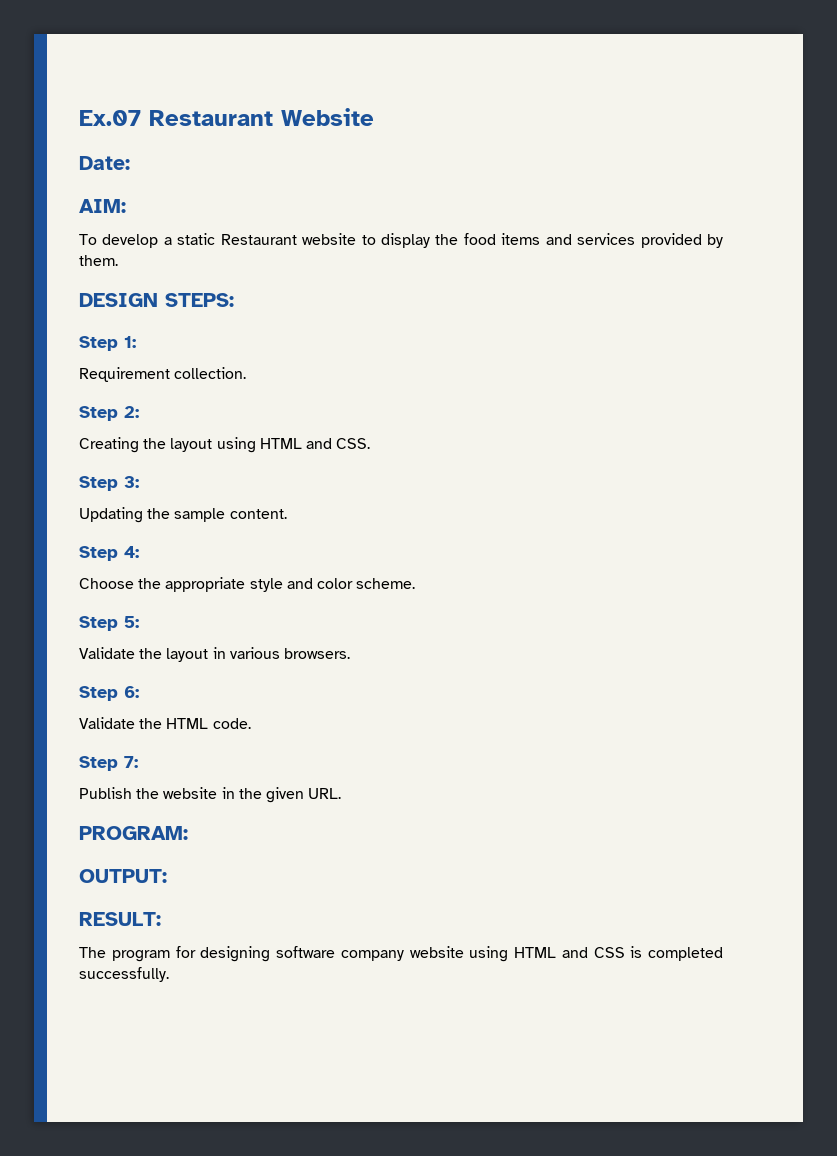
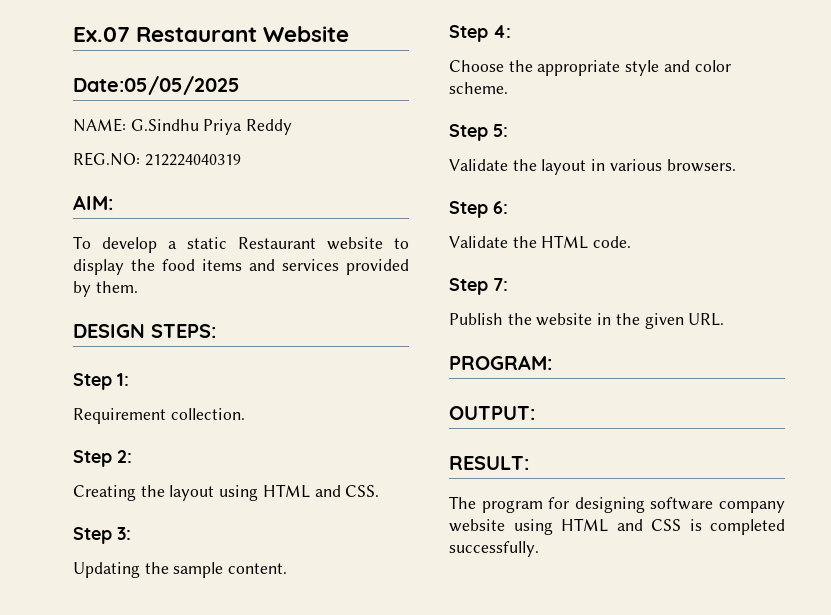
[79,156,130,170] Date: -> [73,76,240,95] [73,118,293,135] [73,152,241,166] Date:05/05/2025 // NAME: G.Sindhu Priya Reddy // REG.NO: 212224040319

